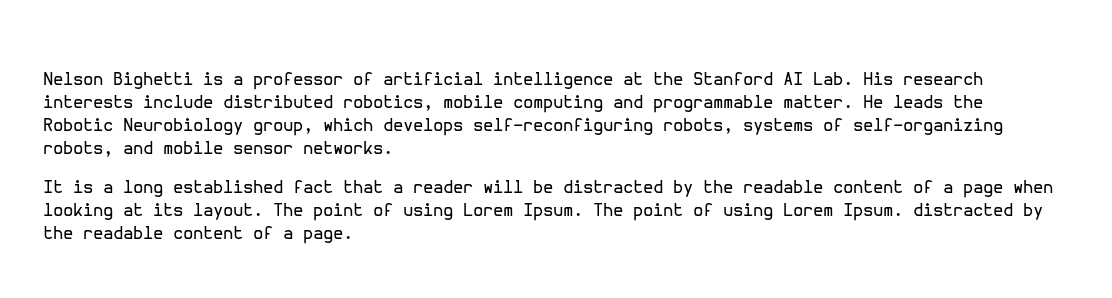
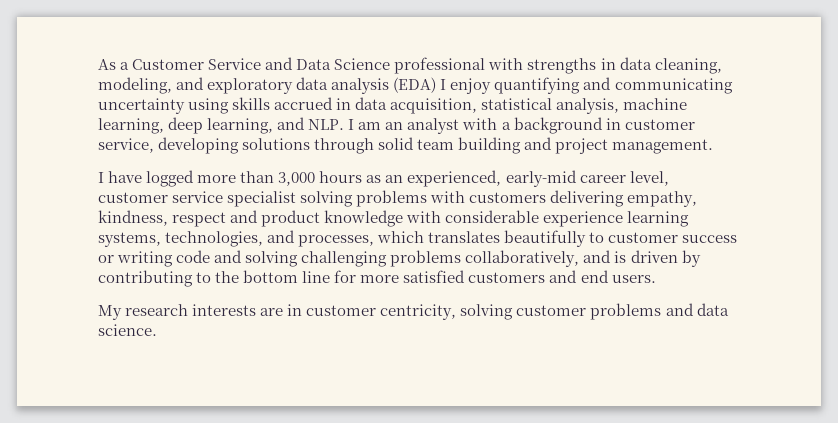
[43,72,983,90] [43,95,983,113] [43,118,1003,136] [43,141,393,157] [43,180,1053,198] [43,203,1043,221] [43,226,353,244] Nelson Bighetti is a professor of artificial intelligence at the Stanford AI Lab. His research interests include distributed robotics, mobile computing and programmable matter. He leads the Robotic Neurobiology group, which develops self-reconfiguring robots, systems of self-organizing robots, and mobile sensor networks. // It is a long established fact that a reader will be distracted by the readable content of a page when looking at its layout. The point of using Lorem Ipsum. The point of using Lorem Ipsum. distracted by the readable content of a page. -> [98,57,722,74] [98,77,733,94] [98,97,688,114] [98,117,695,134] [98,137,714,154] [98,170,669,187] [98,190,698,207] [98,210,690,227] [98,230,738,247] [98,250,701,267] [98,270,656,287] [98,303,729,320] [98,324,157,336] As a Customer Service and Data Science professional with strengths in data cleaning, modeling, and exploratory data analysis (EDA) I enjoy quantifying and communicating uncertainty using skills accrued in data acquisition, statistical analysis, machine learning, deep learning, and NLP. I am an analyst with a background in customer service, developing solutions through solid team building and project management. // I have logged more than 3,000 hours as an experienced, early-mid career level, customer service specialist solving problems with customers delivering empathy, kindness, respect and product knowledge with considerable experience learning systems, technologies, and processes, which translates beautifully to customer success or writing code and solving challenging problems collaboratively, and is driven by contributing to the bottom line for more satisfied customers and end users. // My research interests are in customer centricity, solving customer problems and data science.

